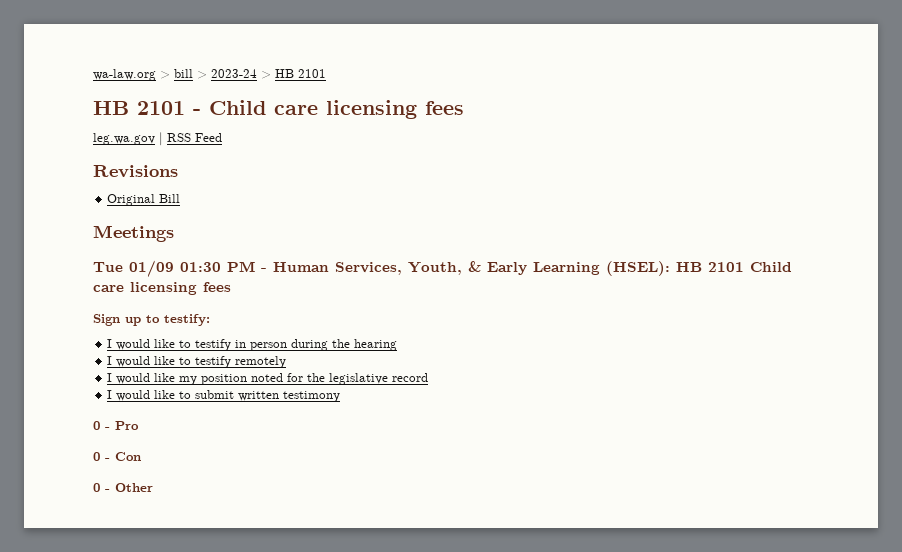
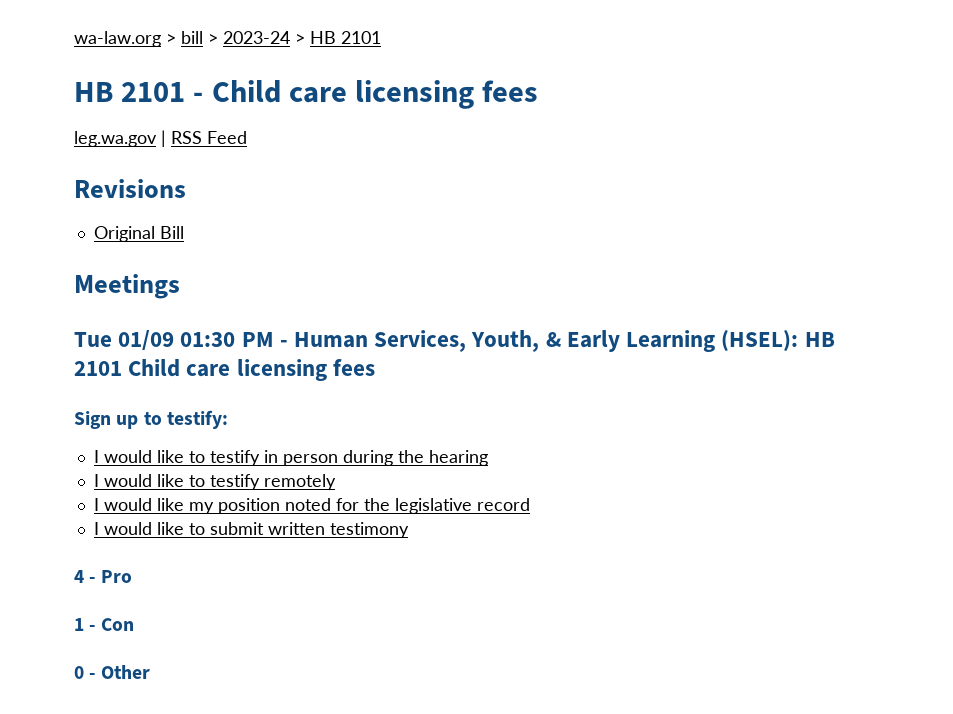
[93,421,100,430] 0 -> [74,570,84,583] 4
[93,452,100,461] 0 -> [74,618,84,631] 1

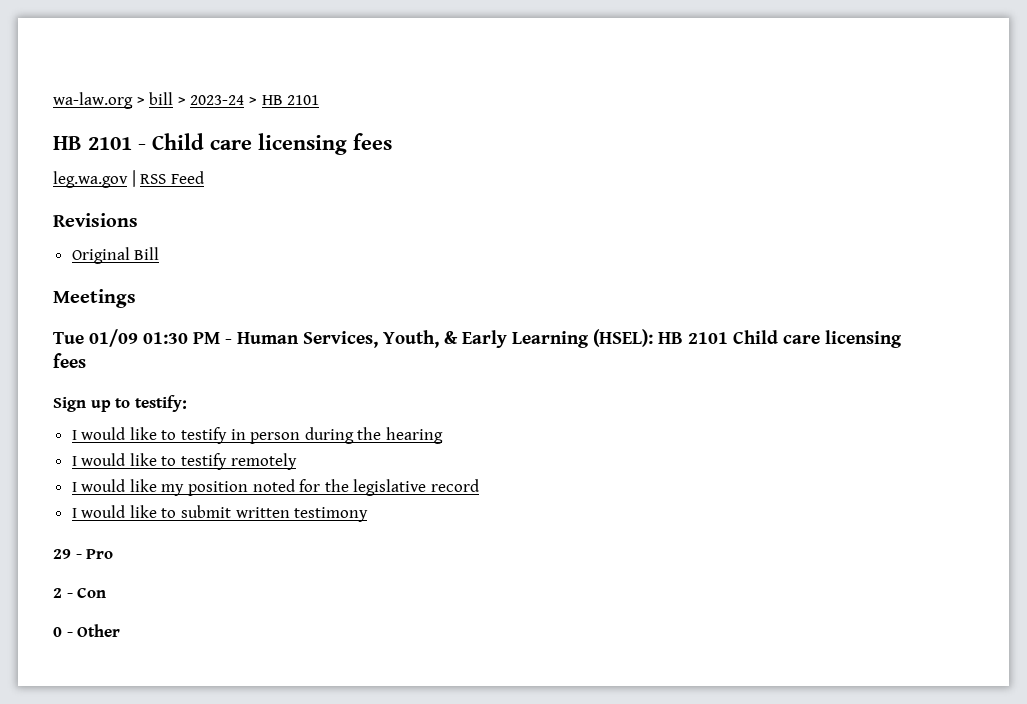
[74,570,84,583] 4 -> [53,549,71,559] 29
[74,618,84,631] 1 -> [53,588,62,598] 2

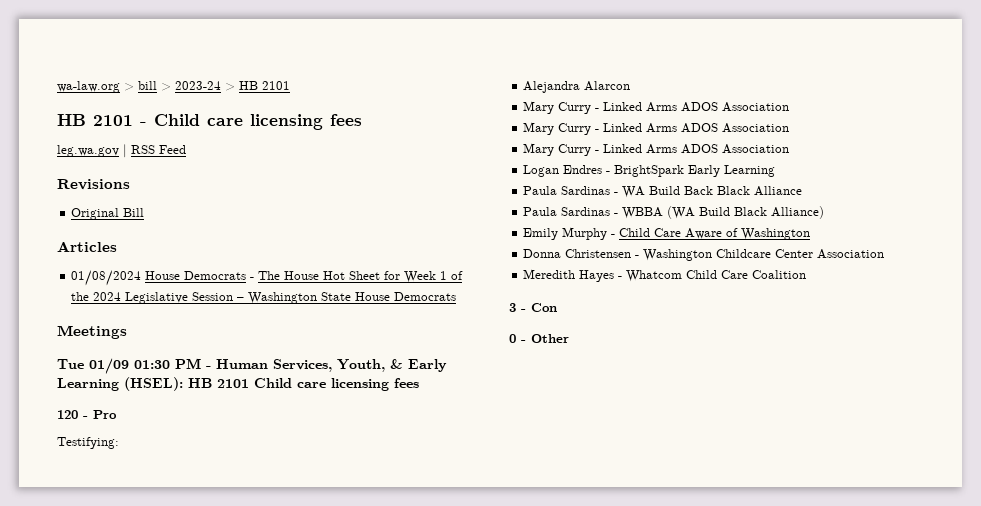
(160, 253) none -> [57,241,117,252] [71,270,464,286] [71,292,457,304] // Articles // 01/08/2024 House Democrats - The House Hot Sheet for Week 1 of the 2024 Legislative Session – Washington State House Democrats
[53,395,187,412] [71,427,444,444] [71,453,297,470] [71,479,480,496] [71,505,369,522] [53,549,114,559] [53,588,62,598] Sign up to testify: // I would like to testify in person during the hearing // I would like to testify remotely // I would like my position noted for the legislative record // I would like to submit written testimony // 29 - Pro // 2 -> [57,410,117,419] [57,437,119,449] [523,81,631,93] [523,101,790,114] [523,122,790,135] [523,143,790,156] [523,165,776,177] [523,186,803,198] [523,206,825,219] [523,227,811,240] [523,249,885,261] [523,269,807,282] [509,303,516,312] 120 - Pro // Testifying: // Alejandra Alarcon // Mary Curry - Linked Arms ADOS Association // Mary Curry - Linked Arms ADOS Association // Mary Curry - Linked Arms ADOS Association // Logan Endres - BrightSpark Early Learning // Paula Sardinas - WA Build Back Black Alliance // Paula Sardinas - WBBA (WA Build Black Alliance) // Emily Murphy - Child Care Aware of Washington // Donna Christensen - Washington Childcare Center Association // Meredith Hayes - Whatcom Child Care Coalition // 3

